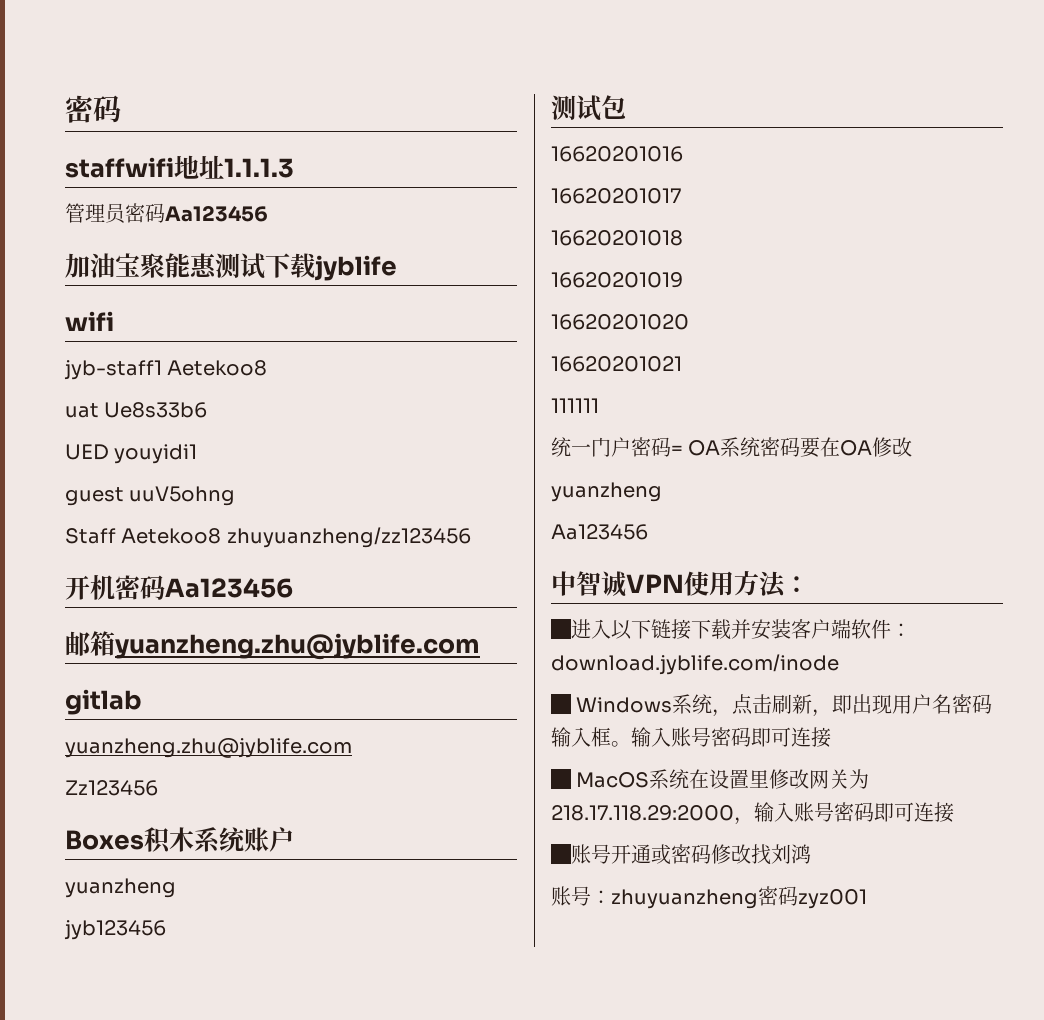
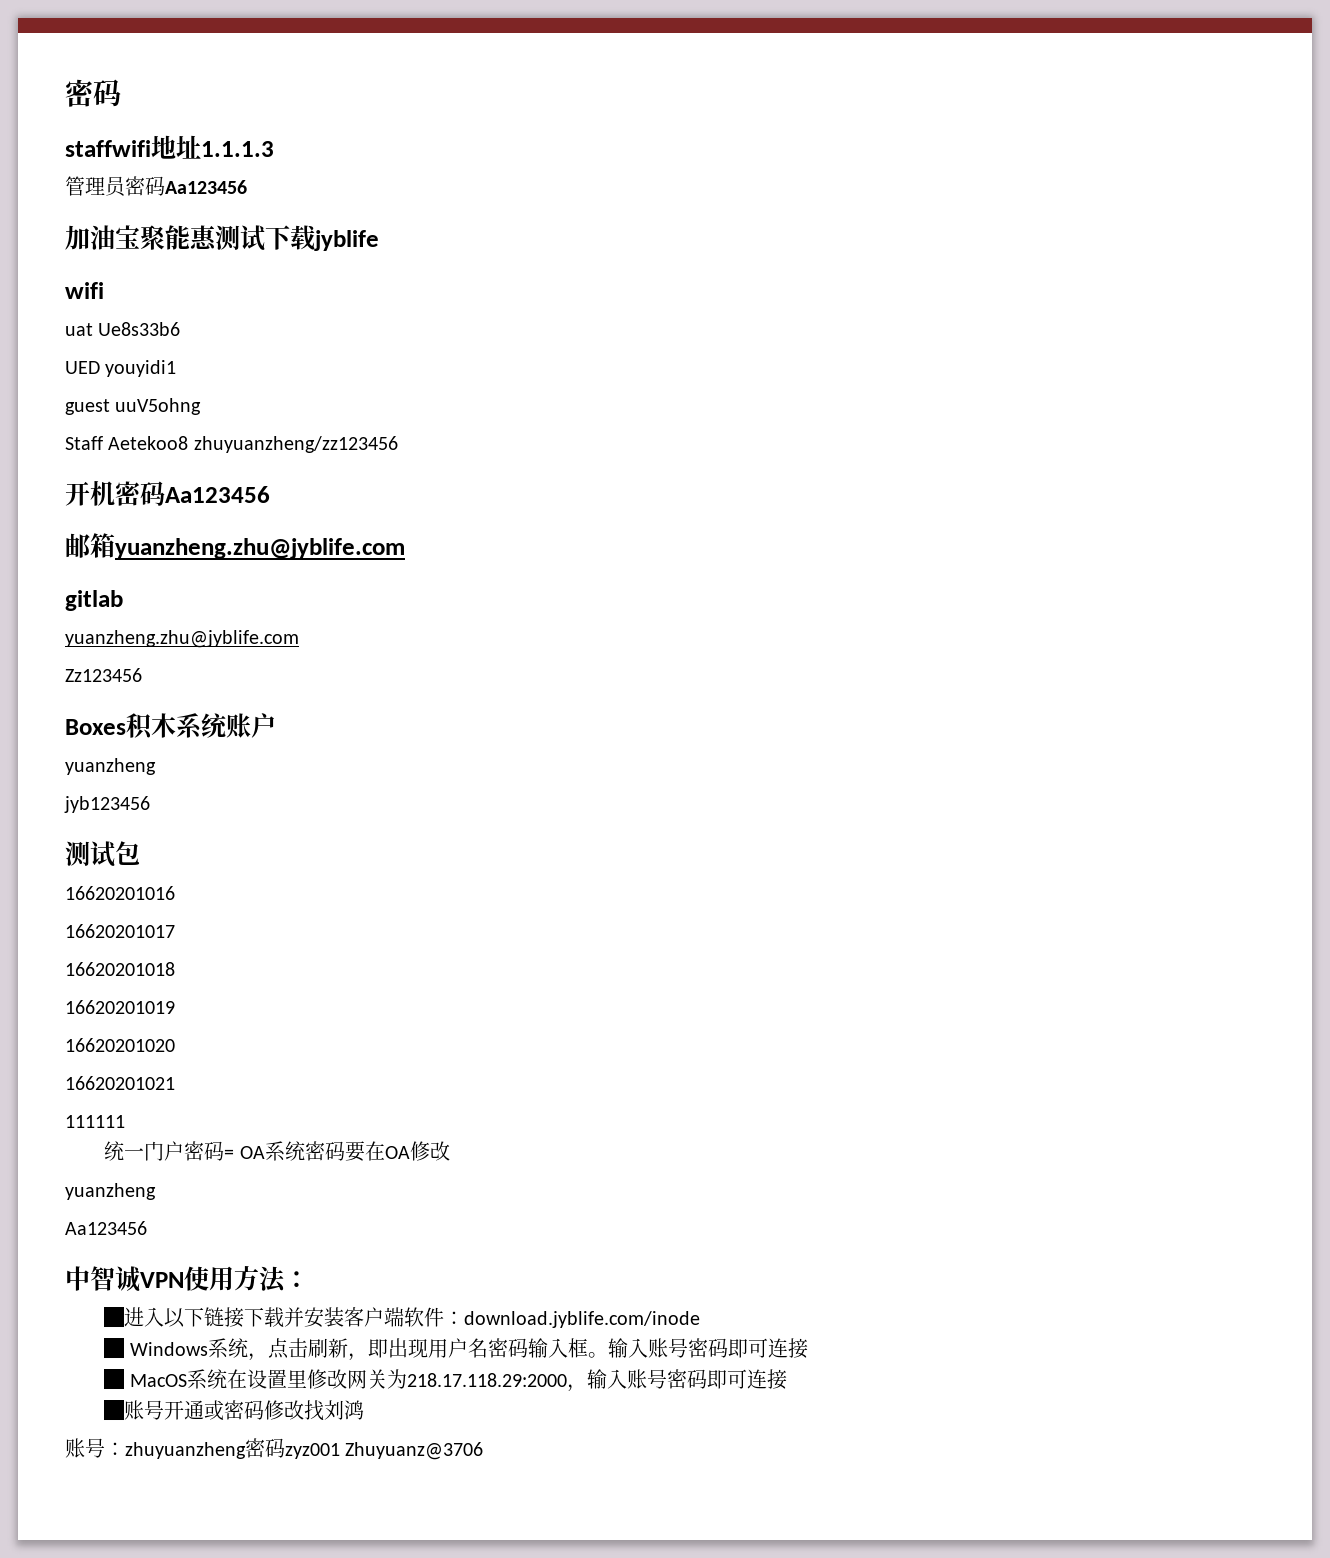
[64,360,268,380] // jyb-staff1 Aetekoo8 -> (104, 290) none
(867, 899) none -> [345,1442,484,1460] Zhuyuanz@3706

